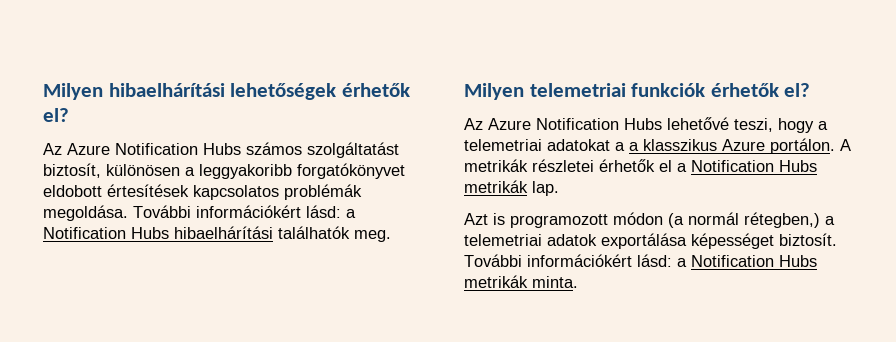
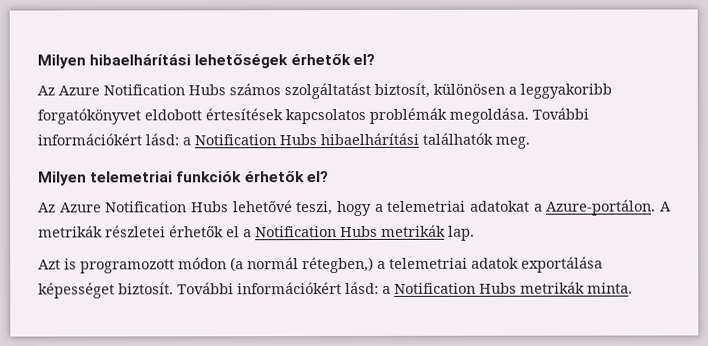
[629,138,835,154] a klasszikus Azure portálon. -> [546,199,657,216] Azure-portálon.

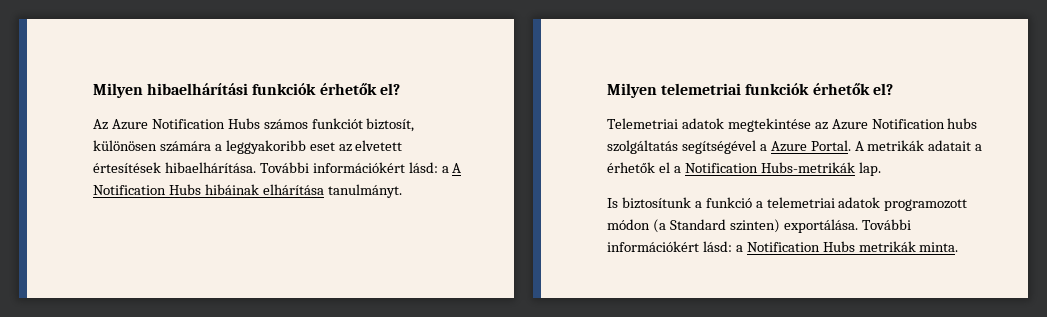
[194,54,289,69] lehetőségek -> [252,83,317,95] funkciók
[284,82,371,100] szolgáltatást -> [311,118,363,129] funkciót
(505, 89) none -> [159,141,211,152] számára
[37,107,589,125] [37,132,530,149] forgatókönyvet eldobott értesítések kapcsolatos problémák megoldása. További információkért lásd: a Notification Hubs hibaelhárítási találhatók meg. -> [309,140,403,152] [93,162,462,173] [93,184,402,198] eset az elvetett értesítések hibaelhárítása. További információkért lásd: a A Notification Hubs hibáinak elhárítása tanulmányt.
[38,199,673,217] [38,225,166,238] Az Azure Notification Hubs lehetővé teszi, hogy a telemetriai adatokat a Azure-portálon. A metrikák részletei -> [607,118,978,132] [607,140,983,154] Telemetriai adatok megtekintése az Azure Notification hubs szolgáltatás segítségével a Azure Portal. A metrikák adatait a
[340,224,446,238] Hubs metrikák -> [760,162,855,173] Hubs-metrikák
[38,256,603,274] [38,282,174,299] Azt is programozott módon (a normál rétegben,) a telemetriai adatok exportálása képességet biztosít. -> [607,197,968,211] [607,219,858,233] Is biztosítunk a funkció a telemetriai adatok programozott módon (a Standard szinten) exportálása.

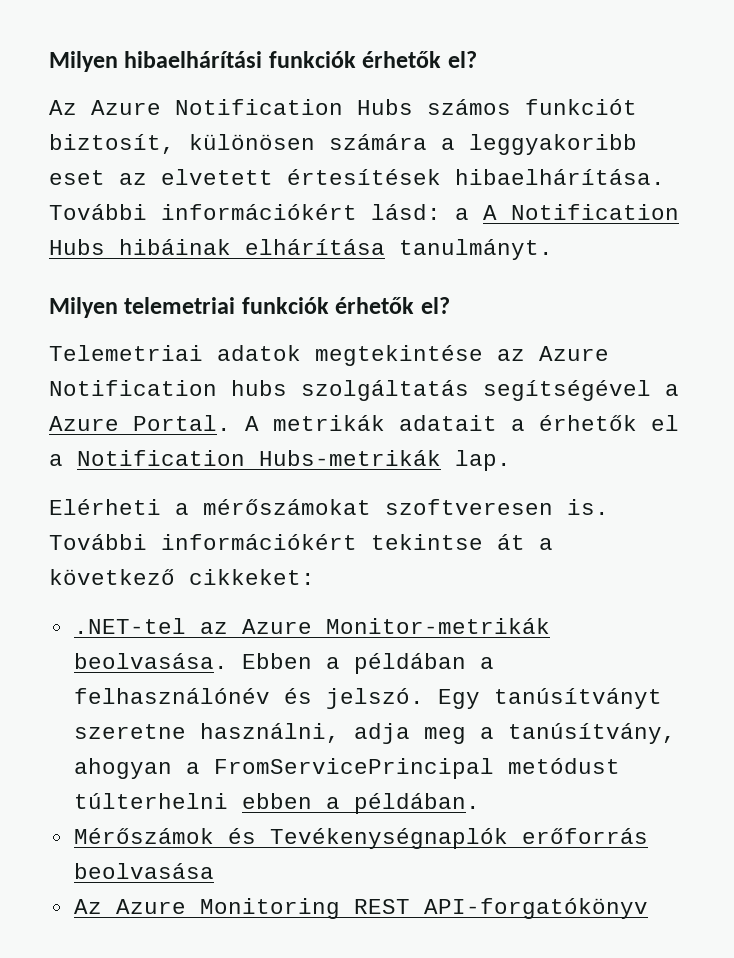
[607,197,968,211] [607,219,911,233] [607,241,959,252] Is biztosítunk a funkció a telemetriai adatok programozott módon (a Standard szinten) exportálása. További információkért lásd: a Notification Hubs metrikák minta. -> [49,499,609,515] [49,534,553,550] [49,569,315,585] [73,618,550,634] [73,653,494,674] [73,688,662,709] [73,723,676,744] [73,758,620,779] [73,793,480,814] [73,828,648,849] [73,863,214,879] [73,898,648,919] Elérheti a mérőszámokat szoftveresen is. További információkért tekintse át a következő cikkeket: // .NET-tel az Azure Monitor-metrikák beolvasása. Ebben a példában a felhasználónév és jelszó. Egy tanúsítványt szeretne használni, adja meg a tanúsítvány, ahogyan a FromServicePrincipal metódust túlterhelni ebben a példában. // Mérőszámok és Tevékenységnaplók erőforrás beolvasása // Az Azure Monitoring REST API-forgatókönyv

